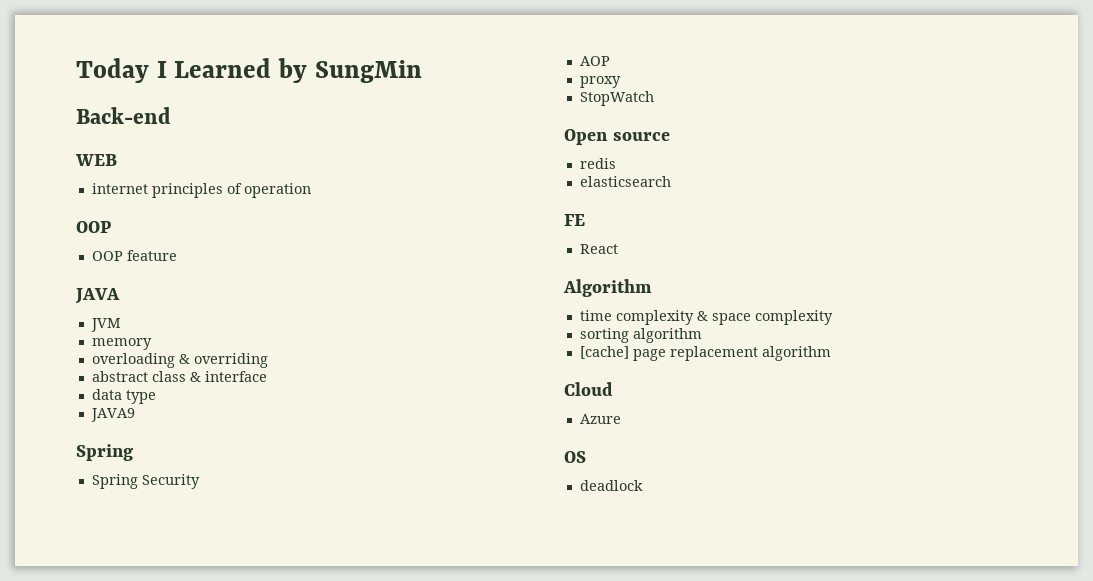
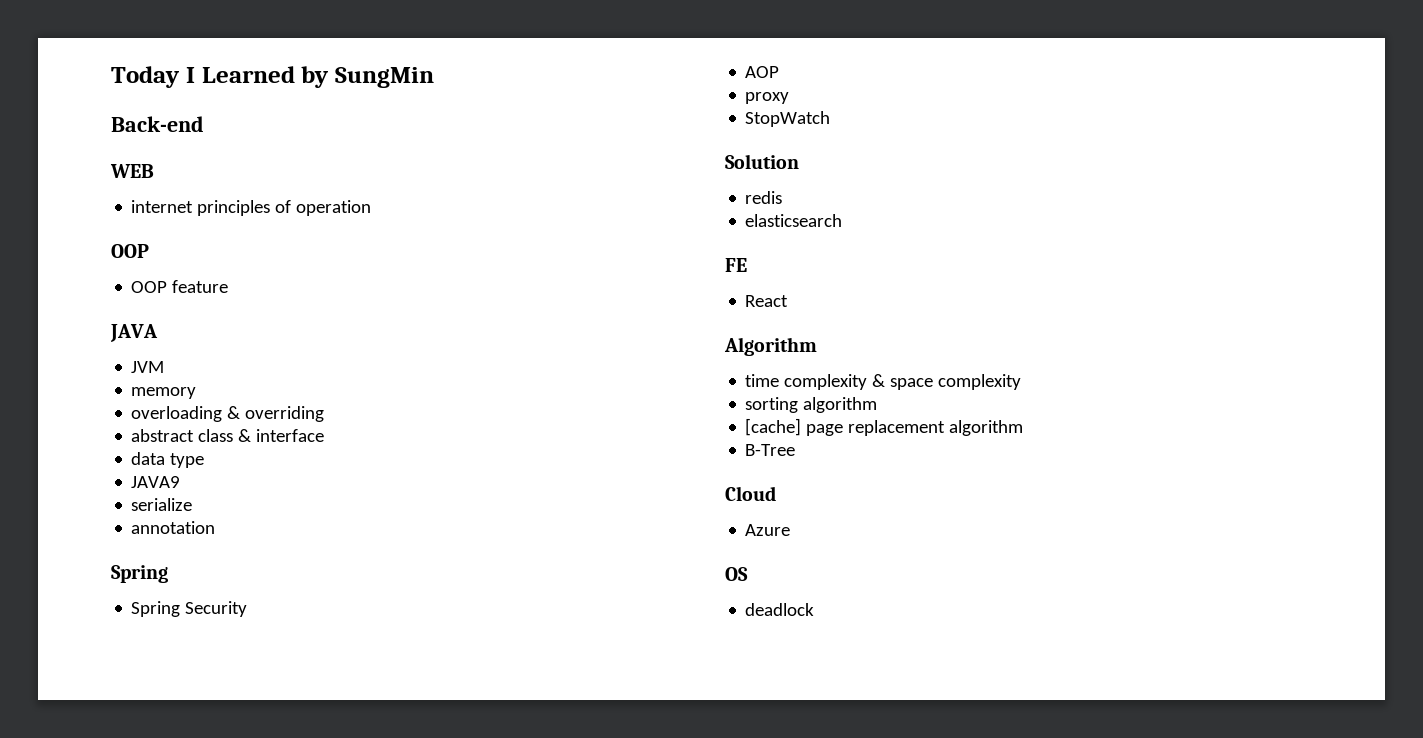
(135, 415) none -> [131,498,193,511] [131,521,216,534] // serialize // annotation
[564,129,670,145] Open source -> [725,154,799,169] Solution
(831, 353) none -> [745,444,796,456] // B-Tree

